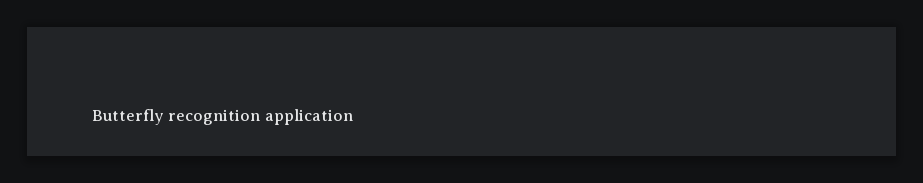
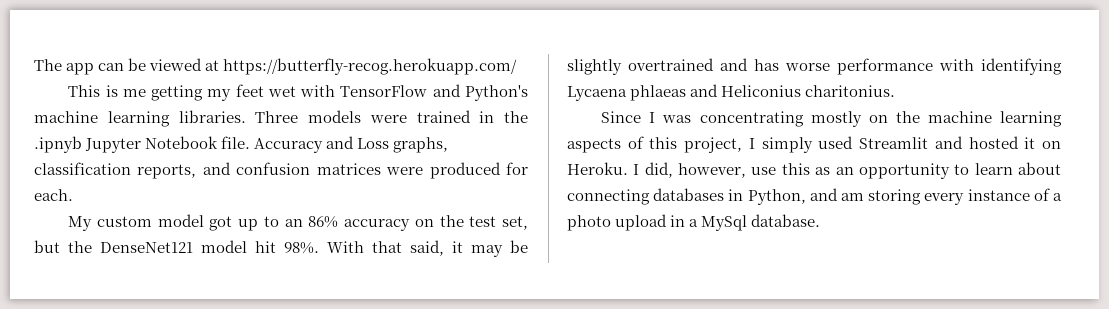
[92,109,353,125] Butterfly recognition application -> [34,58,518,75] [68,84,528,101] [34,110,528,127] [34,136,449,153] [34,162,529,179] [34,189,73,201] [68,214,528,231] [34,240,528,257] [567,58,1062,75] [567,84,896,101] [601,111,1062,127] [567,136,1061,153] [567,162,1061,179] [567,188,1062,205] [567,214,821,231] The app can be viewed at https://butterfly-recog.herokuapp.com/ // This is me getting my feet wet with TensorFlow and Python's machine learning libraries. Three models were trained in the .ipnyb Jupyter Notebook file. Accuracy and Loss graphs, classification reports, and confusion matrices were produced for each. // My custom model got up to an 86% accuracy on the test set, but the DenseNet121 model hit 98%. With that said, it may be slightly overtrained and has worse performance with identifying Lycaena phlaeas and Heliconius charitonius. // Since I was concentrating mostly on the machine learning aspects of this project, I simply used Streamlit and hosted it on Heroku. I did, however, use this as an opportunity to learn about connecting databases in Python, and am storing every instance of a photo upload in a MySql database.

